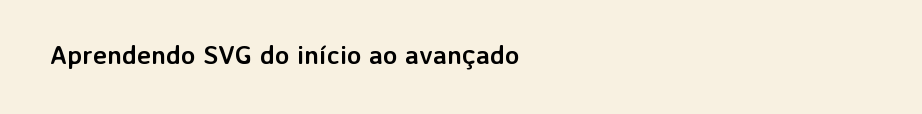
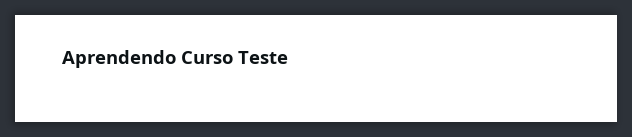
[203,45,519,70] SVG do início ao avançado -> [181,51,288,64] Curso Teste

